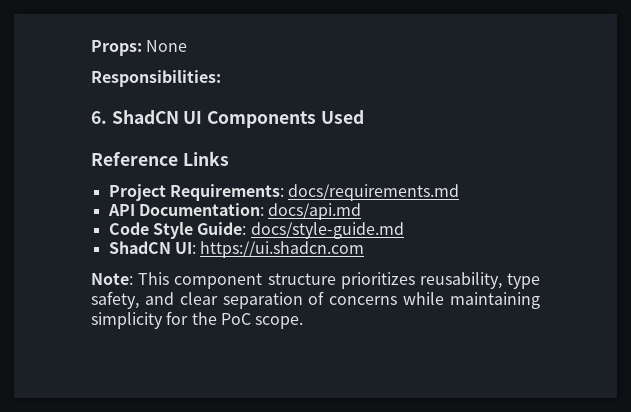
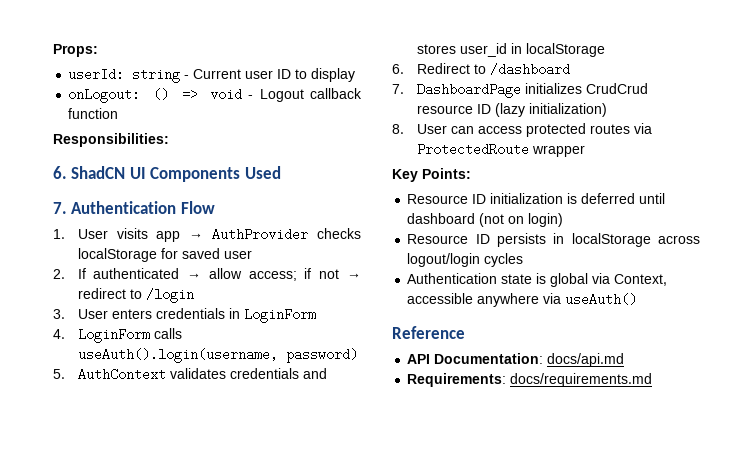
[91,40,188,56] Props: None -> [53,44,98,57] [68,68,356,83] [68,88,362,103] [68,108,119,119] Props: // userId: string - Current user ID to display // onLogout: () => void - Logout callback function
[91,151,229,166] [108,184,460,201] [107,203,362,220] [108,222,404,239] [108,241,365,258] [91,272,541,289] [91,291,540,309] [91,311,304,329] Reference Links // Project Requirements: docs/requirements.md // API Documentation: docs/api.md // Code Style Guide: docs/style-guide.md // ShadCN UI: https://ui.shadcn.com // Note: This component structure prioritizes reusability, type safety, and clear separation of concerns while maintaining simplicity for the PoC scope. -> [53,201,215,214] [53,228,361,242] [77,248,252,262] [53,268,361,281] [77,288,194,303] [53,308,316,323] [53,328,182,343] [77,348,358,363] [53,368,327,381] [416,43,605,57] [392,63,570,76] [392,83,648,98] [416,103,607,117] [392,123,652,137] [416,143,585,157] [392,168,471,182] [407,193,666,204] [407,213,564,227] [407,233,700,247] [407,253,524,267] [407,273,668,287] [407,293,638,307] [392,326,465,339] [407,353,625,367] [407,373,653,387] 7. Authentication Flow // 1. User visits app → AuthProvider checks localStorage for saved user // 2. If authenticated → allow access; if not → redirect to /login // 3. User enters credentials in LoginForm // 4. LoginForm calls useAuth().login(username, password) // 5. AuthContext validates credentials and stores user_id in localStorage // 6. Redirect to /dashboard // 7. DashboardPage initializes CrudCrud resource ID (lazy initialization) // 8. User can access protected routes via ProtectedRoute wrapper // Key Points: // Resource ID initialization is deferred until dashboard (not on login) // Resource ID persists in localStorage across logout/login cycles // Authentication state is global via Context, accessible anywhere via useAuth() // Reference // API Documentation: docs/api.md // Requirements: docs/requirements.md

